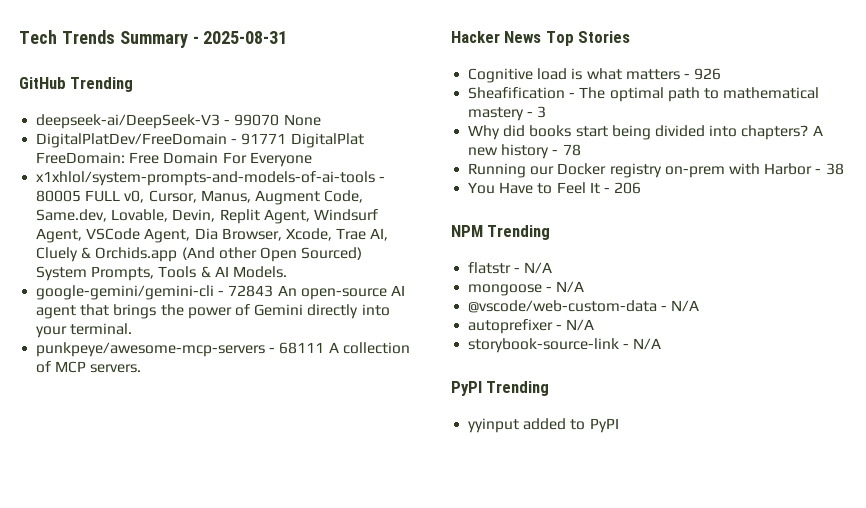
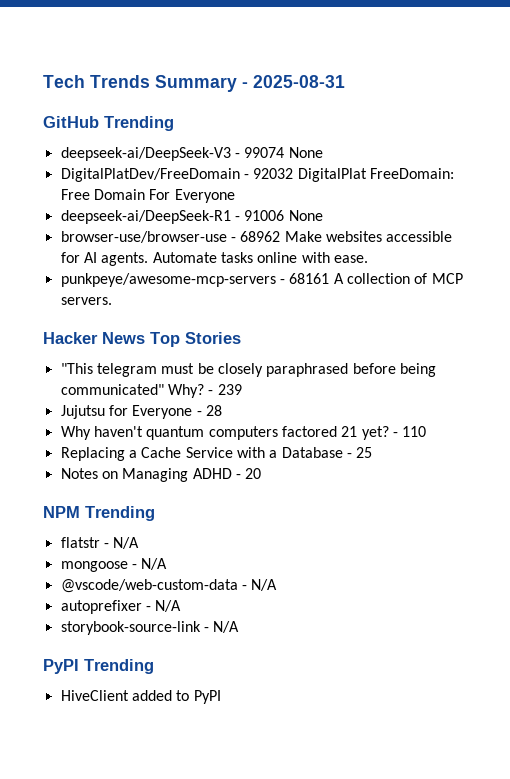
[234,114,280,126] 99070 -> [244,147,285,158] 99074
[241,133,287,145] 91771 -> [253,168,294,179] 92032
[36,171,386,186] [36,190,364,205] [36,209,378,224] [36,228,389,243] [36,247,363,262] [36,266,287,281] [36,285,405,300] [36,304,390,319] [36,323,133,338] x1xhlol/system-prompts-and-models-of-ai-tools - 80005 FULL v0, Cursor, Manus, Augment Code, Same.dev, Lovable, Devin, Replit Agent, Windsurf Agent, VSCode Agent, Dia Browser, Xcode, Trae AI, Cluely & Orchids.app (And other Open Sourced) System Prompts, Tools & AI Models. // google-gemini/gemini-cli - 72843 An open-source AI agent that brings the power of Gemini directly into your terminal. -> [60,210,323,224] [60,231,453,243] [60,252,368,266] deepseek-ai/DeepSeek-R1 - 91006 None // browser-use/browser-use - 68962 Make websites accessible for AI agents. Automate tasks online with ease.
[279,342,325,354] 68111 -> [289,273,330,284] 68161
[468,68,722,83] [468,87,820,102] [468,106,547,121] [468,125,823,140] [468,144,581,159] [468,163,844,178] [468,182,642,194] Cognitive load is what matters - 926 // Sheafification - The optimal path to mathematical mastery - 3 // Why did books start being divided into chapters? A new history - 78 // Running our Docker registry on-prem with Harbor - 38 // You Have to Feel It - 206 -> [60,363,436,377] [60,384,242,398] [60,405,222,419] [60,426,427,440] [60,447,373,461] [60,468,262,482] "This telegram must be closely paraphrased before being communicated" Why? - 239 // Jujutsu for Everyone - 28 // Why haven't quantum computers factored 21 yet? - 110 // Replacing a Cache Service with a Database - 25 // Notes on Managing ADHD - 20
[468,418,520,433] yyinput -> [60,690,129,701] HiveClient

